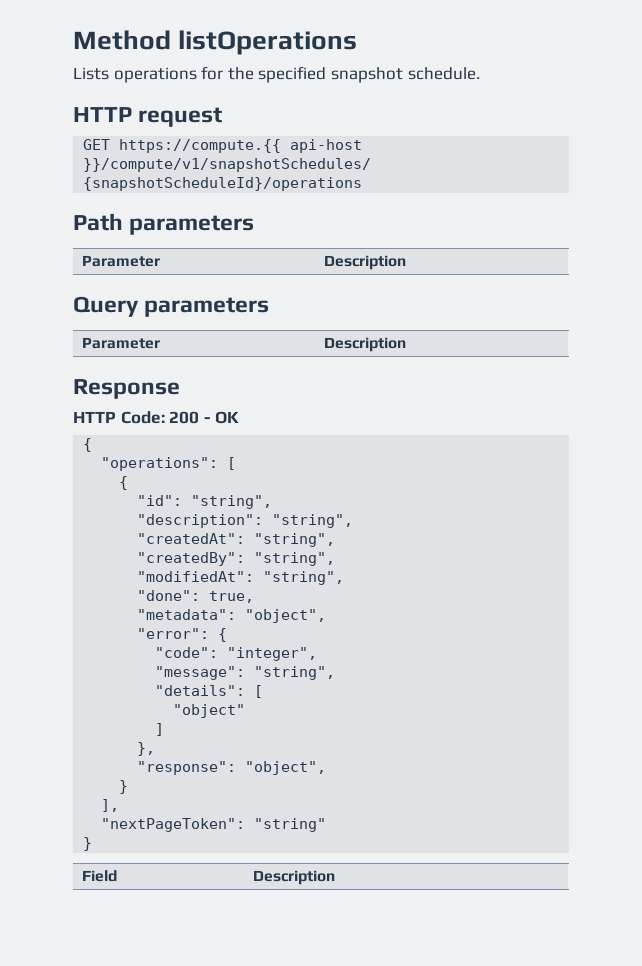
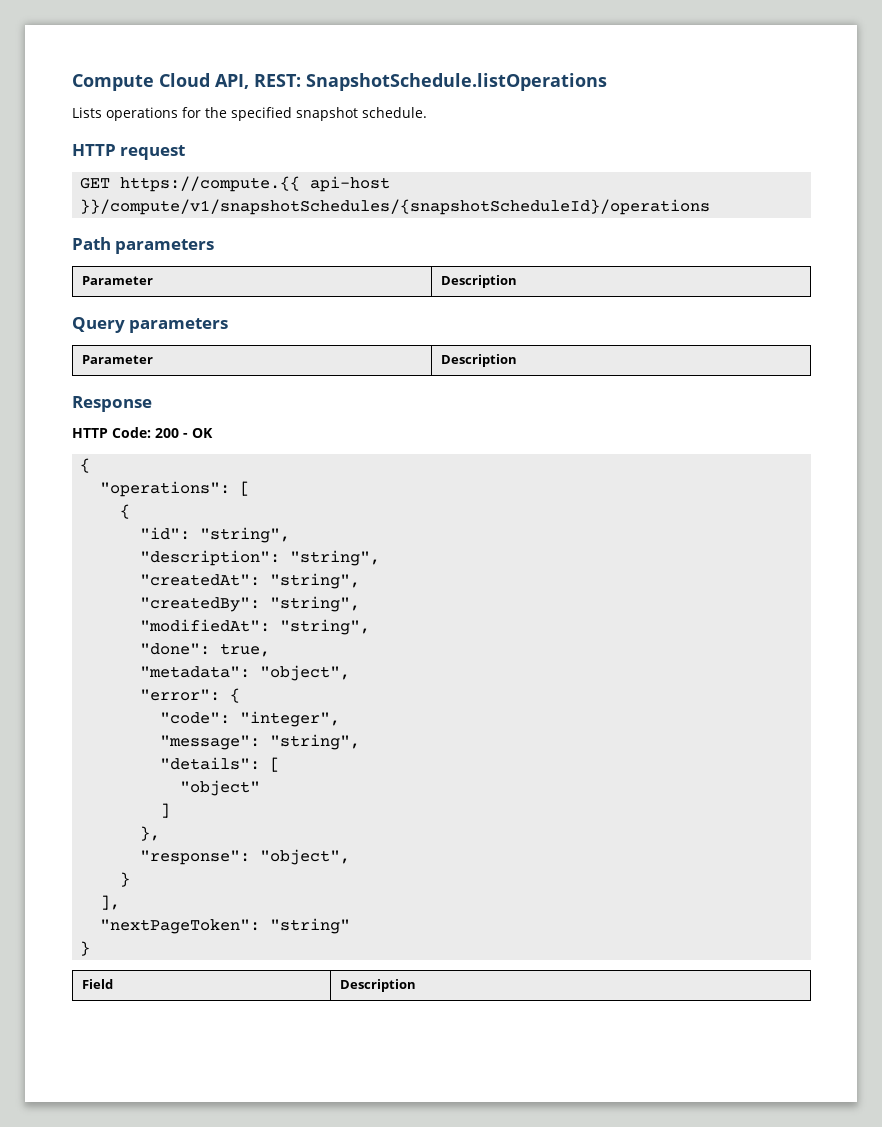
[73,30,358,55] Method listOperations -> [72,73,607,91] Compute Cloud API, REST: SnapshotSchedule.listOperations

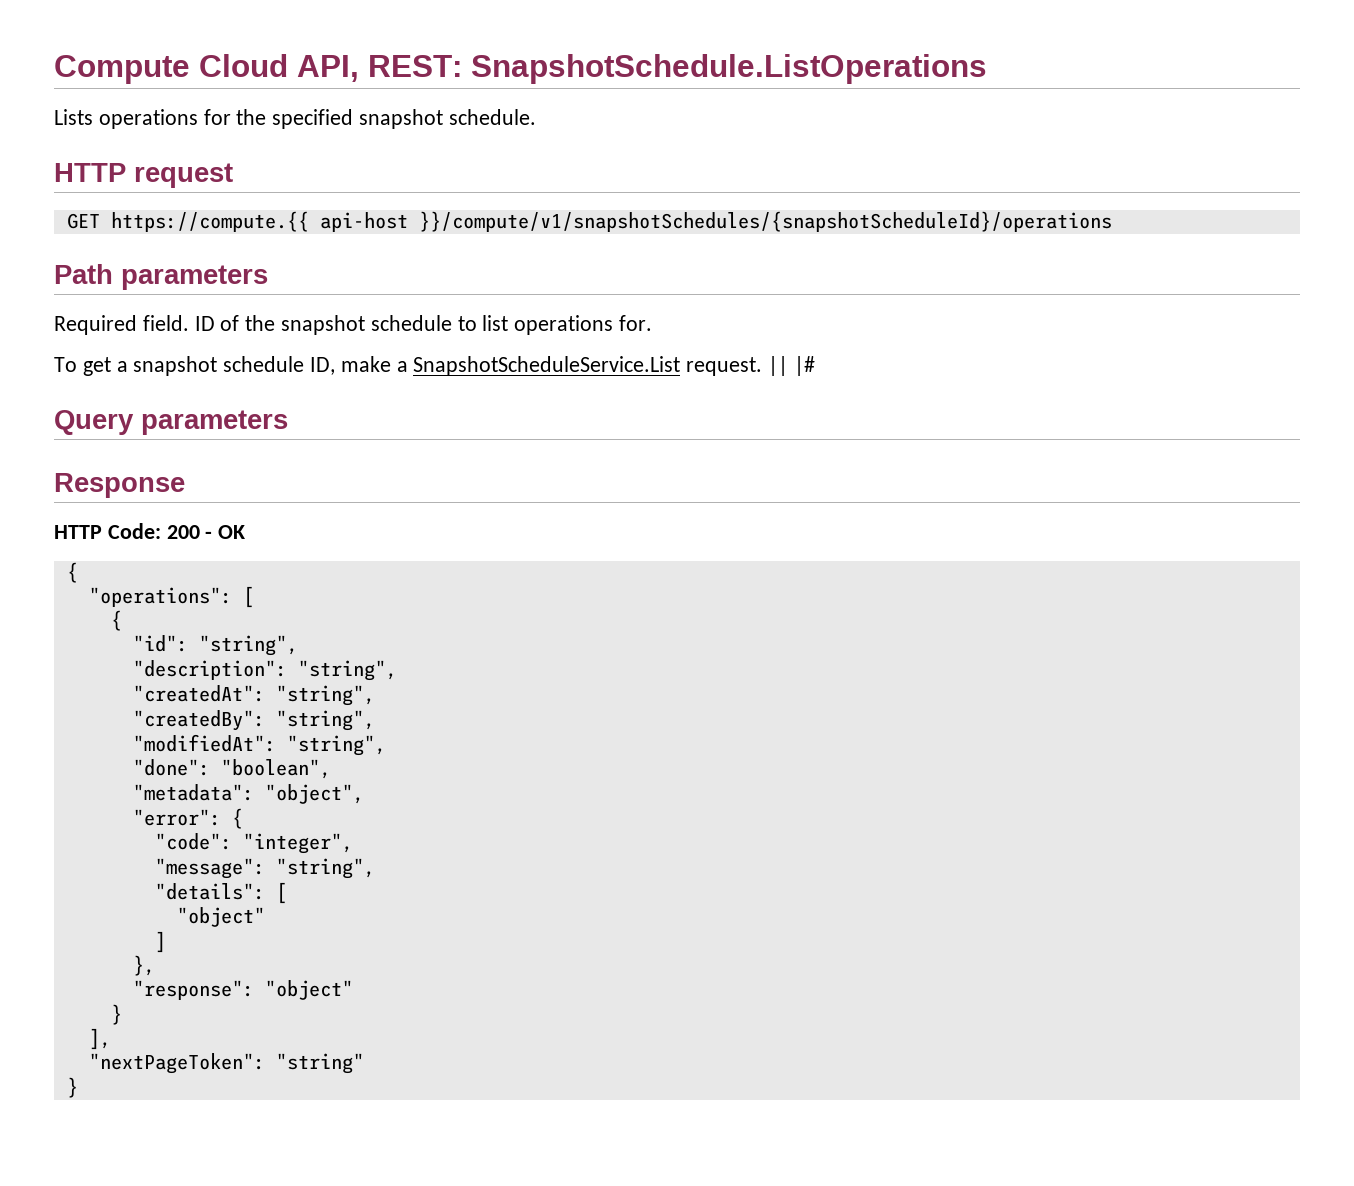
[306,73,607,91] SnapshotSchedule.listOperations -> [471,54,987,84] SnapshotSchedule.ListOperations
[82,276,154,285] [441,275,518,288] // Parameter | Description -> [54,315,653,335] [54,356,815,376] // Required field. ID of the snapshot schedule to list operations for. // To get a snapshot schedule ID, make a SnapshotScheduleService.List request. || |#
[82,355,154,364] [441,354,518,367] // Parameter | Description -> (288, 422) none
[220,643,271,657] true, -> [220,759,331,779] "boolean",
[260,849,351,865] "object", -> [264,980,353,1000] "object"
[82,979,114,989] [340,979,417,992] // Field | Description -> (78, 1087) none

